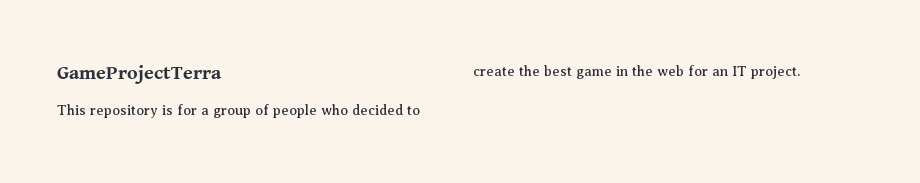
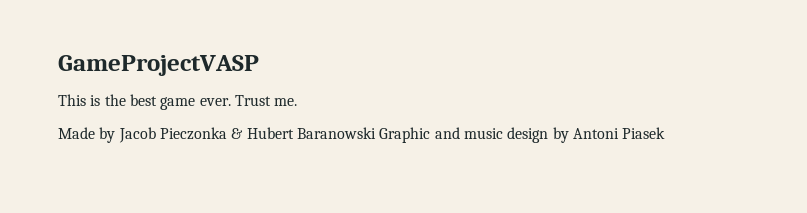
[57,65,222,84] GameProjectTerra -> [58,55,259,76] GameProjectVASP
[90,104,420,118] [473,65,800,79] repository is for a group of people who decided to create the best game in the web for an IT project. -> [90,94,298,110] [58,127,666,143] is the best game ever. Trust me. // Made by Jacob Pieczonka & Hubert Baranowski Graphic and music design by Antoni Piasek

